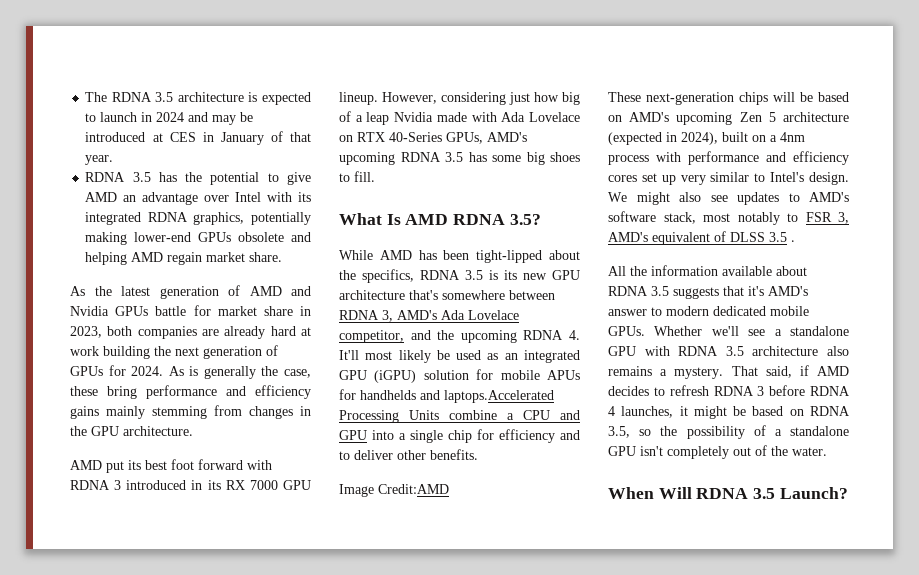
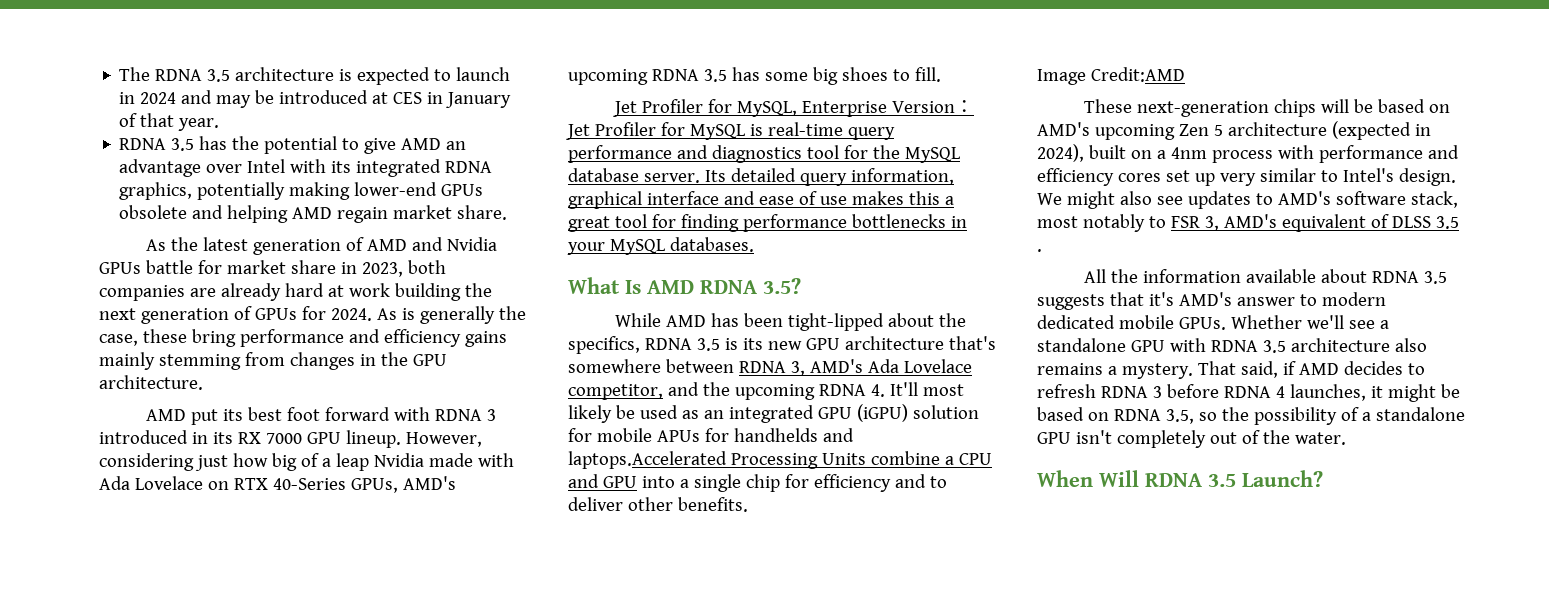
(375, 176) none -> [613,99,975,117] [566,122,895,140] [568,145,960,163] [568,168,954,186] [568,191,954,209] [568,214,967,232] [567,237,754,255] // Jet Profiler for MySQL, Enterprise Version：Jet Profiler for MySQL is real-time query performance and diagnostics tool for the MySQL database server. Its detailed query information, graphical interface and ease of use makes this a great tool for finding performance bottlenecks in your MySQL databases.

